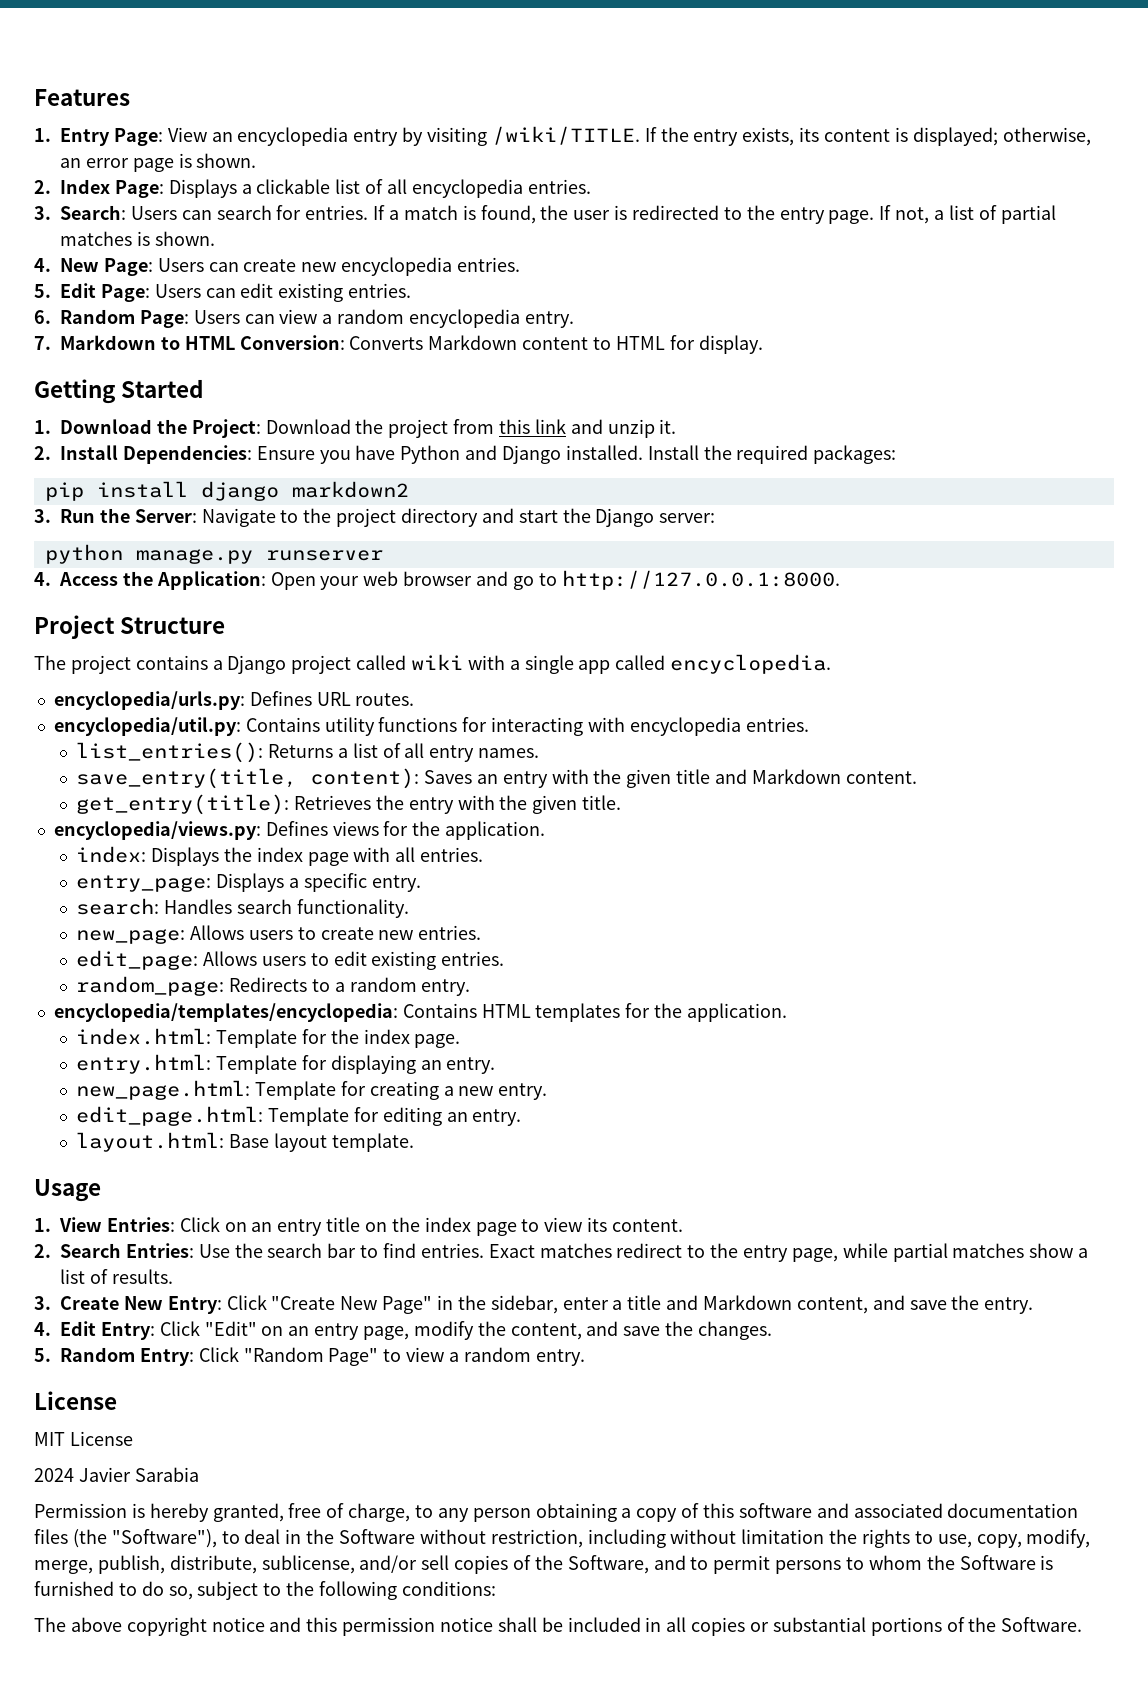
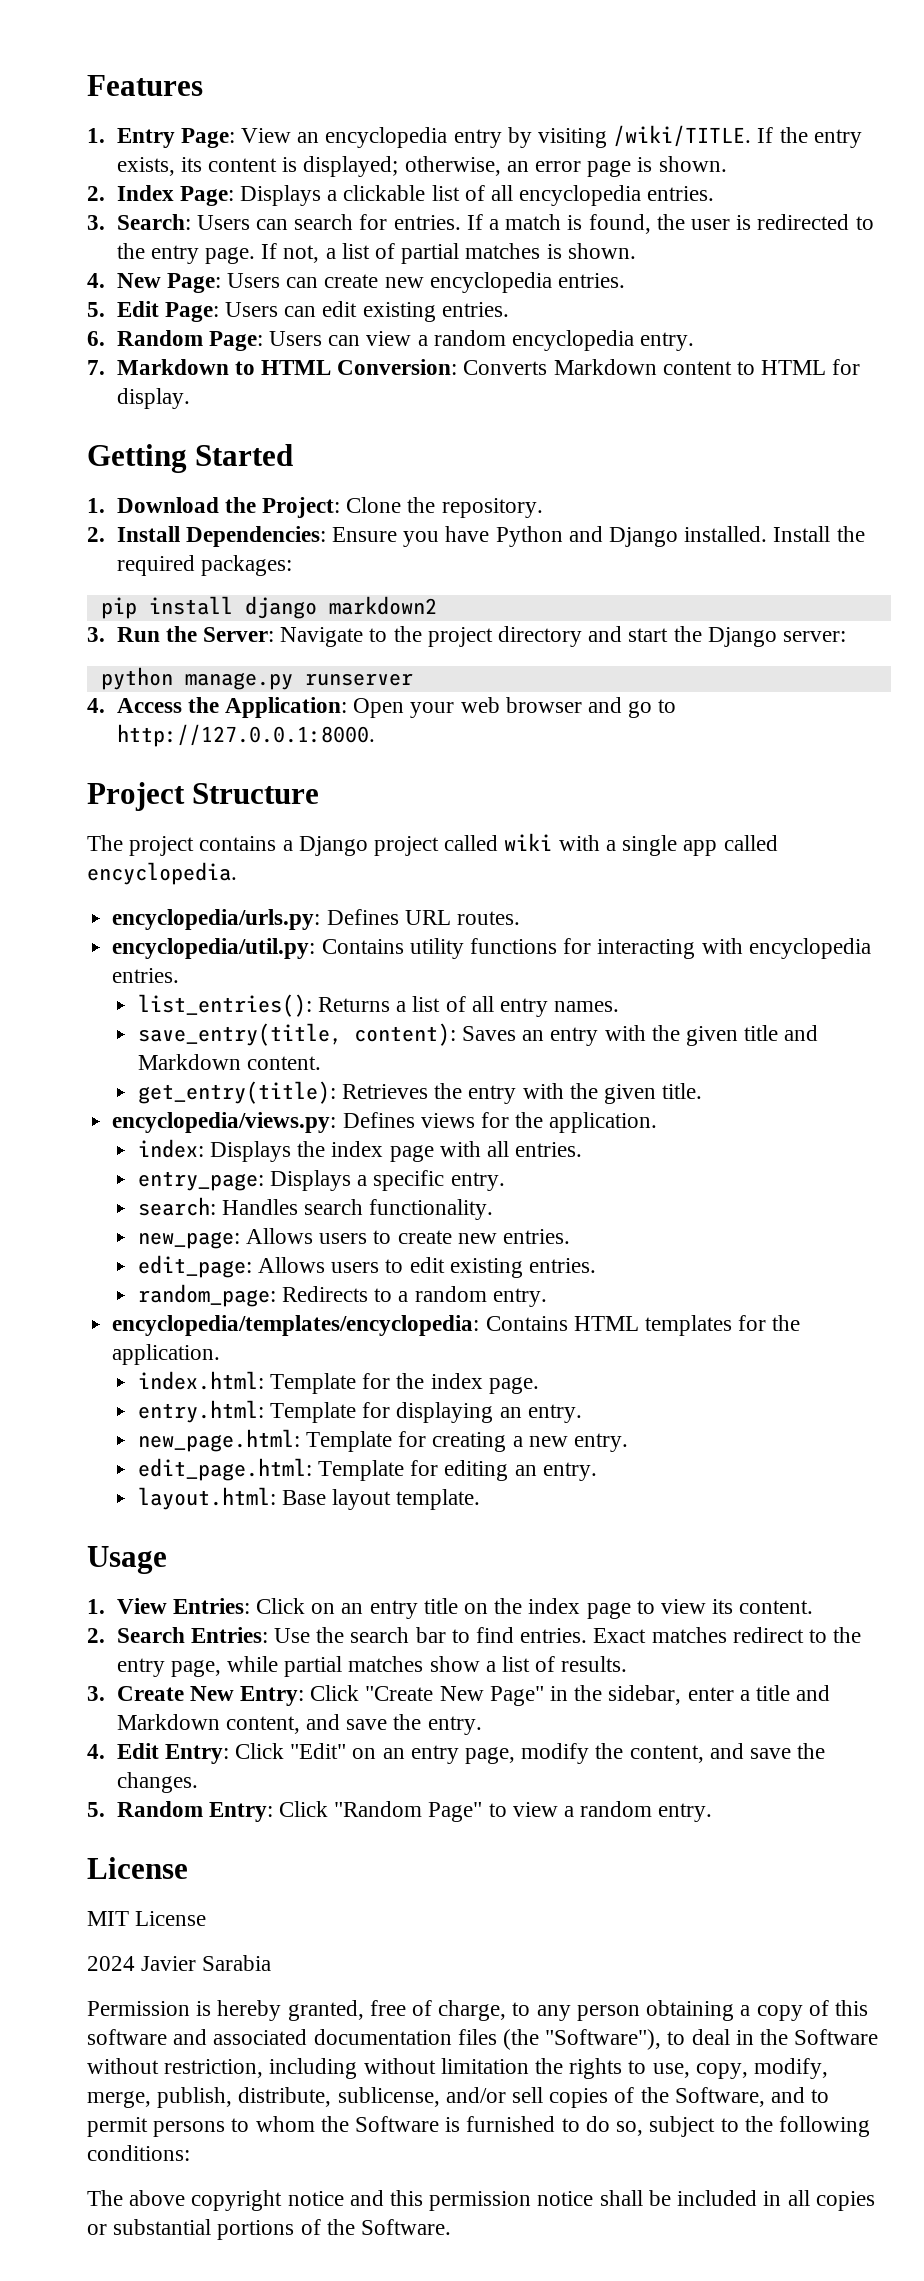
[265,419,677,438] Download the project from this link and unzip it. -> [346,497,543,518] Clone the repository.

